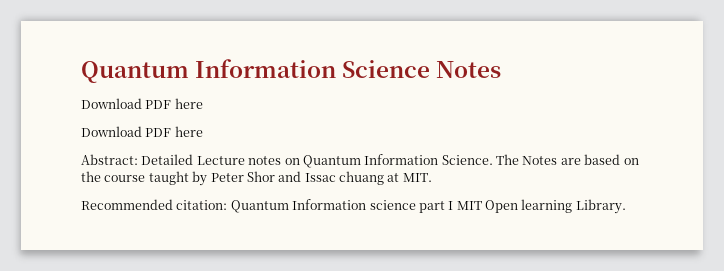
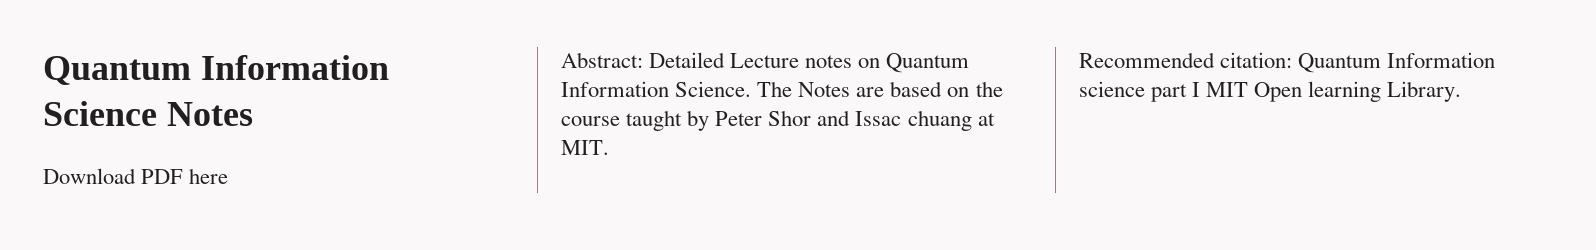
[81,126,203,137] // Download PDF here -> (229, 176) none

